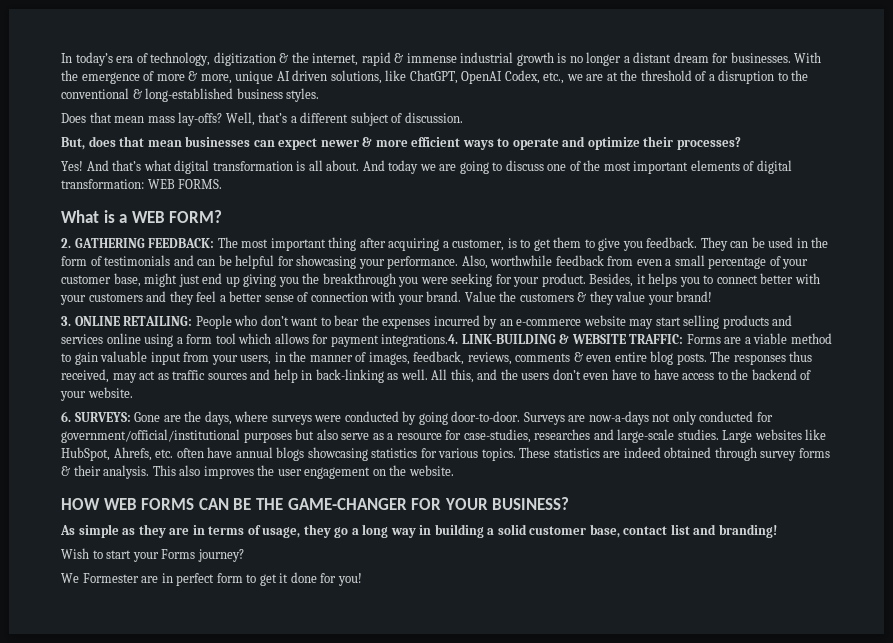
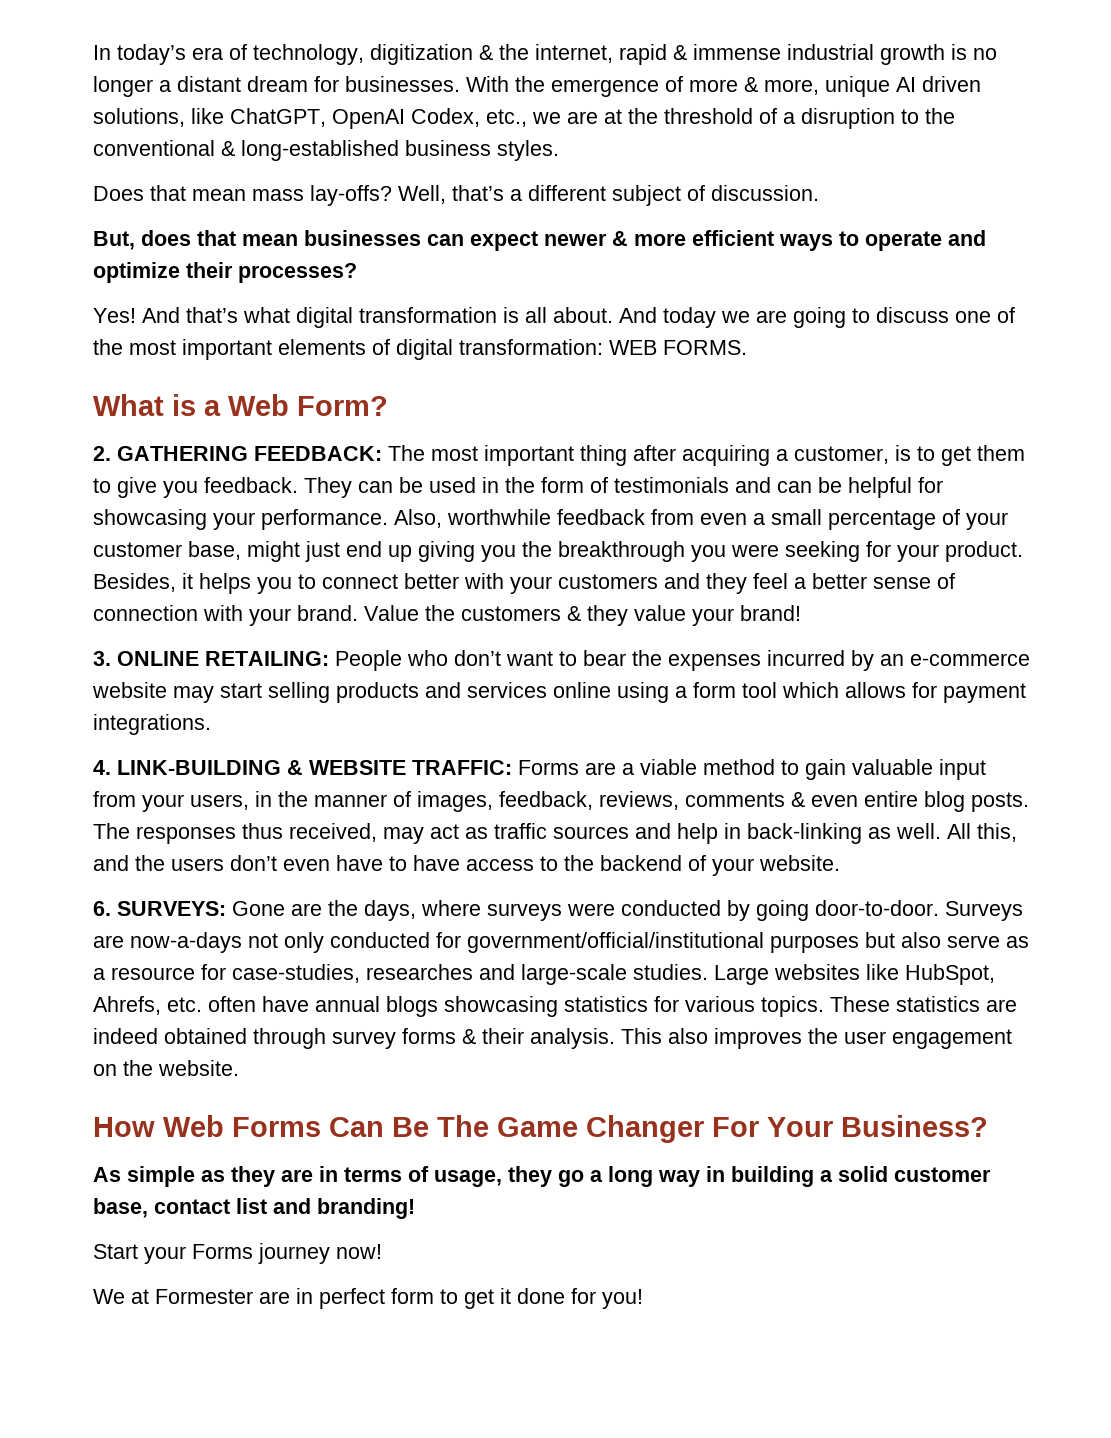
[131,210,223,223] WEB FORM? -> [228,394,388,416] Web Form?
[381,334,459,347] integrations.4. -> [93,714,211,735] [93,760,111,775] integrations. // 4.
[61,497,570,510] HOW WEB FORMS CAN BE THE GAME-CHANGER FOR YOUR BUSINESS? -> [93,1115,988,1143] How Web Forms Can Be The Game Changer For Your Business?
[61,548,244,562] Wish to start your Forms journey? -> [93,1243,382,1264] Start your Forms journey now!
(79, 578) none -> [131,1289,149,1304] at

